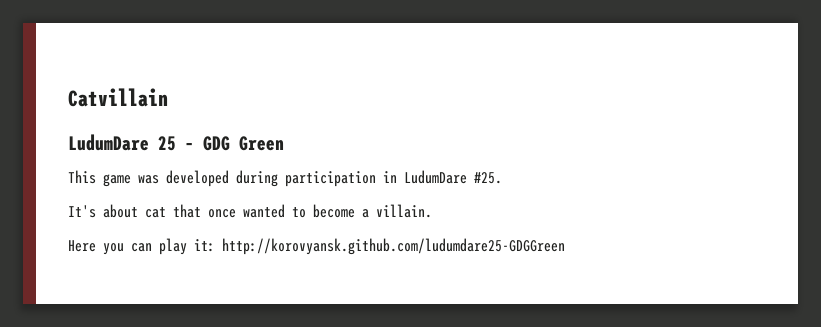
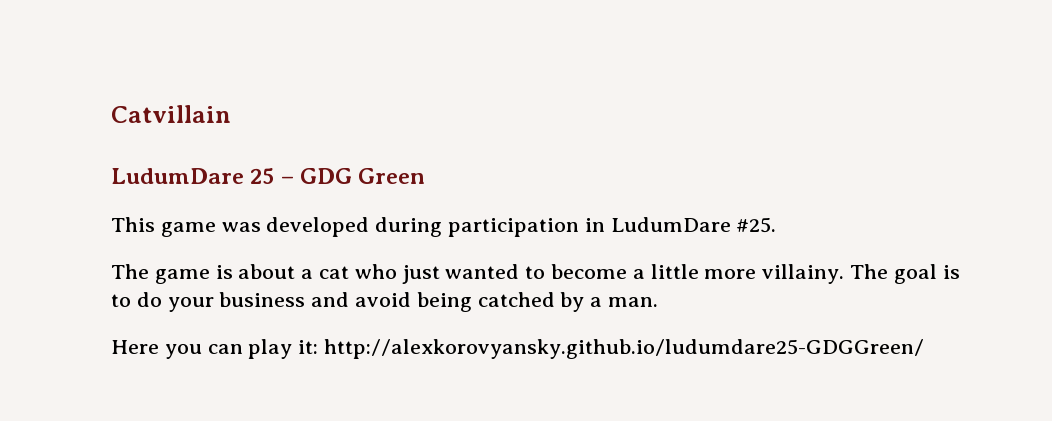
[68,204,432,218] It's about cat that once wanted to become a villain. -> [111,264,960,284] [111,292,659,312] The game is about a cat who just wanted to become a little more villainy. The goal is to do your business and avoid being catched by a man.
[222,238,565,255] http://korovyansk.github.com/ludumdare25-GDGGreen -> [324,339,925,359] http://alexkorovyansky.github.io/ludumdare25-GDGGreen/

